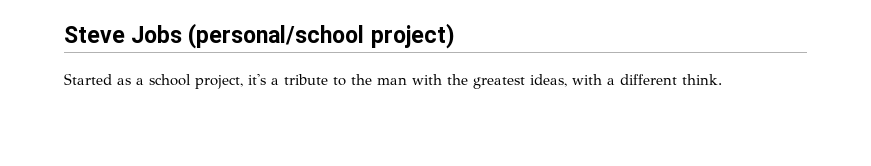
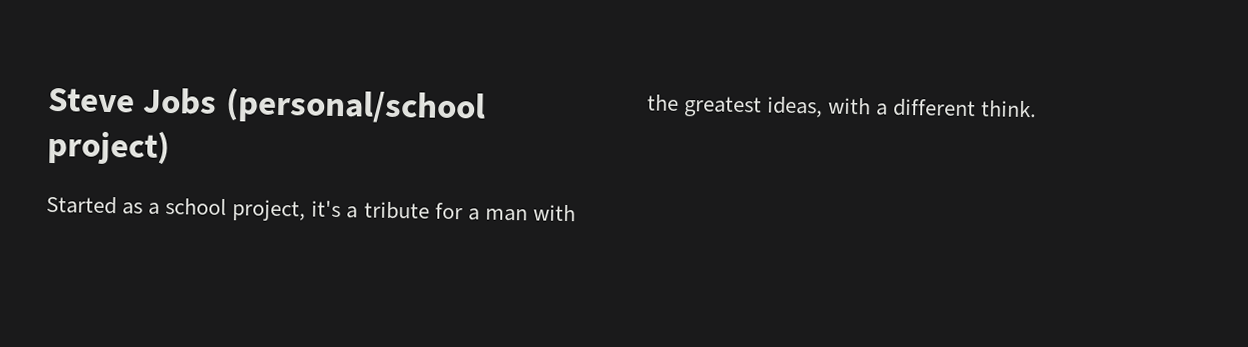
[333,74,372,86] to the -> [434,202,480,221] for a

